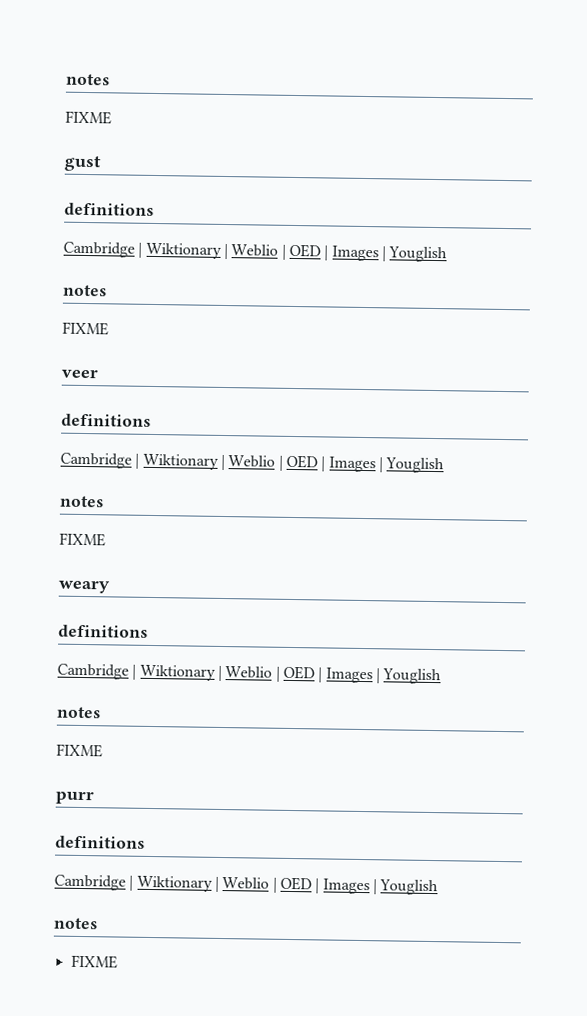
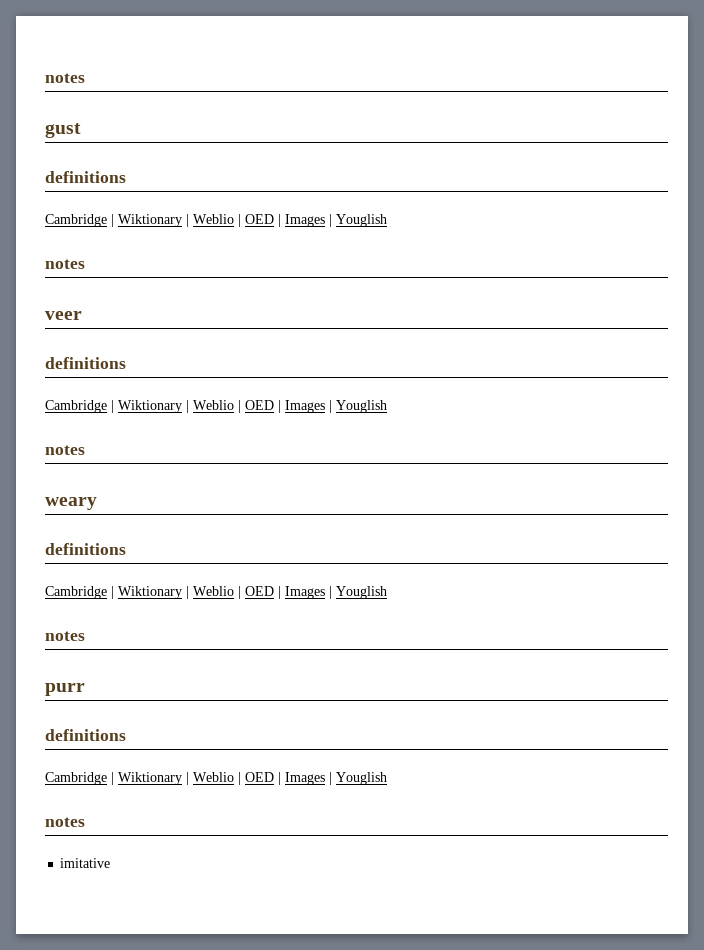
[66,73,110,86] [65,110,112,125] notes // FIXME -> [45,73,85,83] notes
[62,321,109,336] // FIXME -> (85, 264) none
[59,532,106,547] // FIXME -> (85, 450) none
[56,743,103,758] // FIXME -> (85, 636) none
[70,954,118,969] FIXME -> [60,858,111,868] imitative

